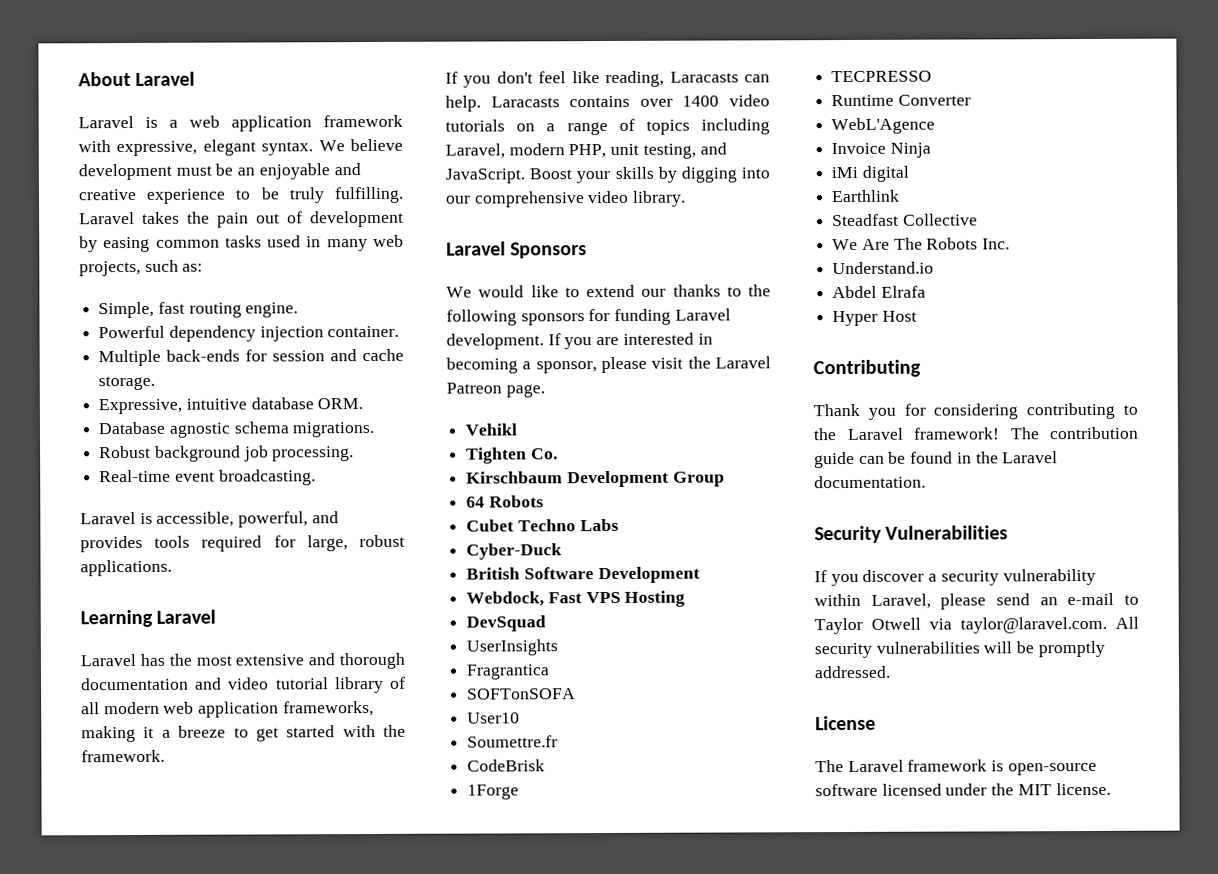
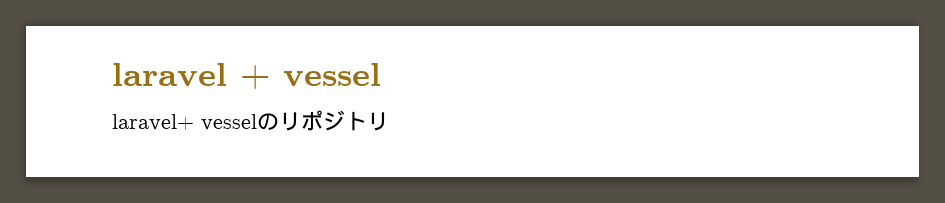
[78,71,196,87] [78,114,403,132] [78,138,403,157] [78,163,361,181] [78,186,404,204] [79,210,404,228] [79,234,404,253] [79,259,204,277] [98,301,299,319] [98,325,400,342] [98,348,404,367] [98,375,156,391] [98,397,364,415] [98,421,375,438] [99,445,355,462] [99,469,316,486] [80,511,339,528] [80,534,405,553] [80,559,172,577] [80,609,217,628] [80,652,405,670] [81,676,406,694] [81,700,374,718] [81,724,406,743] [81,749,165,763] [445,70,770,88] [445,94,770,112] [445,118,770,136] [445,142,727,159] [445,166,770,184] [445,190,687,208] [446,241,588,259] [446,284,771,298] [446,308,731,326] [446,332,713,350] [446,356,771,374] [446,382,545,398] [465,423,518,436] [466,447,558,464] [466,470,725,488] [466,495,544,508] [466,518,619,532] [466,543,563,560] [466,566,700,584] [466,590,686,607] [466,615,547,632] [466,639,559,656] [466,664,551,680] [467,688,577,700] [467,712,521,724] [467,735,559,748] [467,759,546,772] [467,784,520,800] [831,70,933,83] [831,94,971,107] [831,117,936,135] [831,142,931,158] [831,165,909,182] [831,189,901,203] [832,213,978,227] [832,237,1011,251] [832,261,935,275] [832,285,926,299] [832,310,917,327] [813,359,921,378] [813,402,1138,420] [813,426,1139,441] [814,451,1059,469] [814,475,926,489] [814,525,1009,544] [814,568,1096,587] [814,592,1139,610] [814,616,1139,635] [814,640,1105,659] [814,665,891,679] [815,715,876,731] [815,759,1097,776] [815,782,1111,797] About Laravel // Laravel is a web application framework with expressive, elegant syntax. We believe development must be an enjoyable and creative experience to be truly fulfilling. Laravel takes the pain out of development by easing common tasks used in many web projects, such as: // Simple, fast routing engine. // Powerful dependency injection container. // Multiple back-ends for session and cache storage. // Expressive, intuitive database ORM. // Database agnostic schema migrations. // Robust background job processing. // Real-time event broadcasting. // Laravel is accessible, powerful, and provides tools required for large, robust applications. // Learning Laravel // Laravel has the most extensive and thorough documentation and video tutorial library of all modern web application frameworks, making it a breeze to get started with the framework. // If you don't feel like reading, Laracasts can help. Laracasts contains over 1400 video tutorials on a range of topics including Laravel, modern PHP, unit testing, and JavaScript. Boost your skills by digging into our comprehensive video library. // Laravel Sponsors // We would like to extend our thanks to the following sponsors for funding Laravel development. If you are interested in becoming a sponsor, please visit the Laravel Patreon page. // Vehikl // Tighten Co. // Kirschbaum Development Group // 64 Robots // Cubet Techno Labs // Cyber-Duck // British Software Development // Webdock, Fast VPS Hosting // DevSquad // UserInsights // Fragrantica // SOFTonSOFA // User10 // Soumettre.fr // CodeBrisk // 1Forge // TECPRESSO // Runtime Converter // WebL'Agence // Invoice Ninja // iMi digital // Earthlink // Steadfast Collective // We Are The Robots Inc. // Understand.io // Abdel Elrafa // Hyper Host // Contributing // Thank you for considering contributing to the Laravel framework! The contribution guide can be found in the Laravel documentation. // Security Vulnerabilities // If you discover a security vulnerability within Laravel, please send an e-mail to Taylor Otwell via taylor@laravel.com. All security vulnerabilities will be promptly addressed. // License // The Laravel framework is open-source software licensed under the MIT license. -> [112,63,381,89] [112,110,389,131] laravel + vessel // laravel+ vesselのリポジトリ

